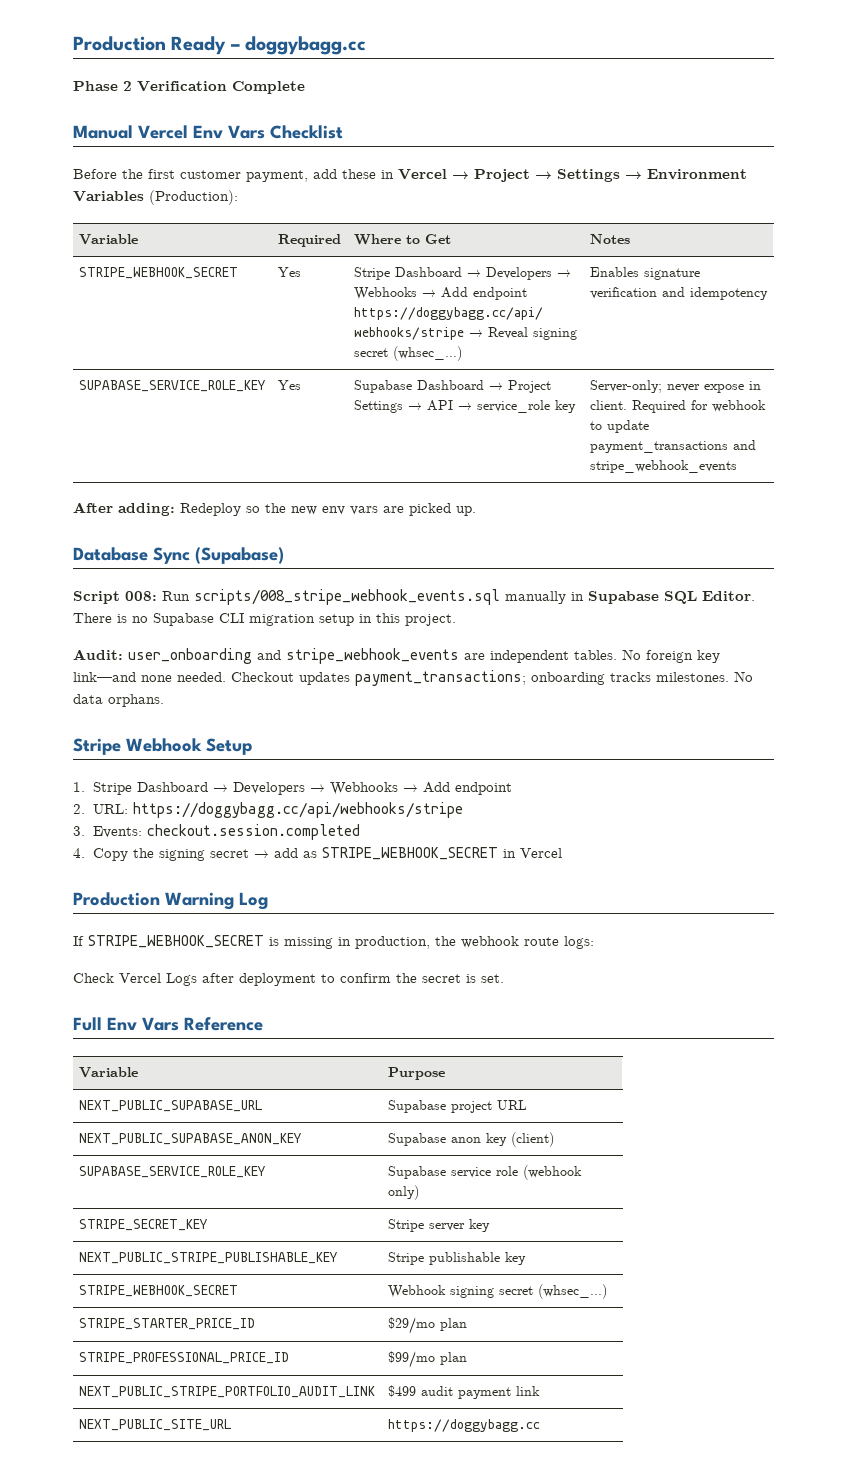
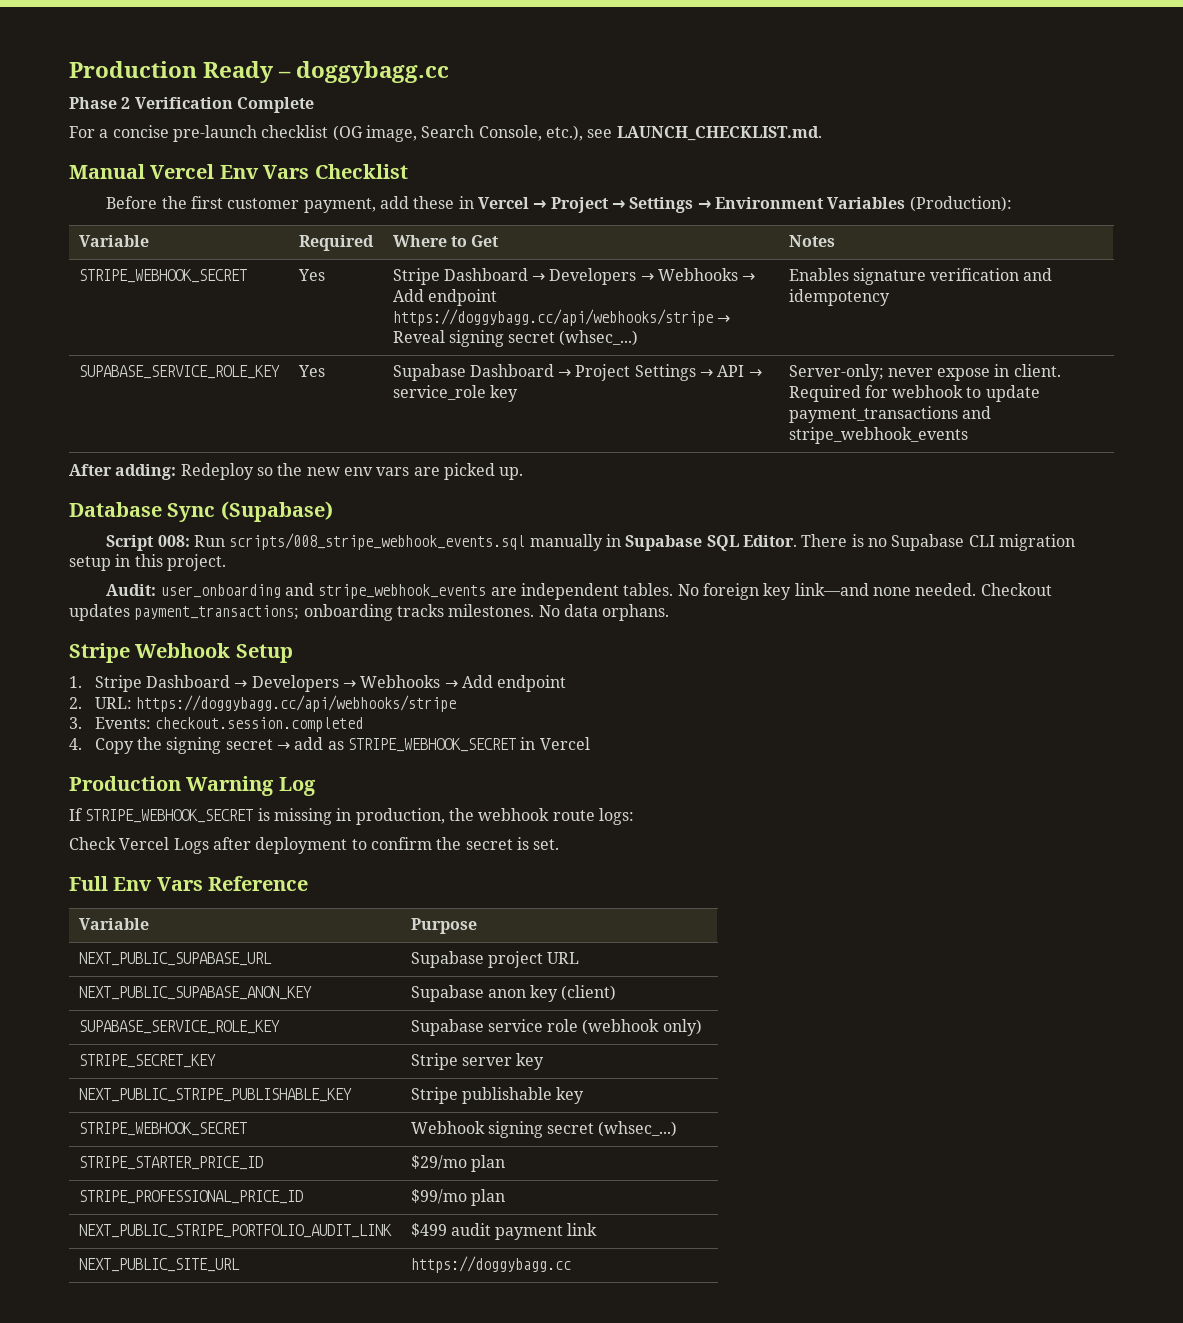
(305, 87) none -> [69,125,822,142] // For a concise pre-launch checklist (OG image, Search Console, etc.), see LAUNCH_CHECKLIST.md.

